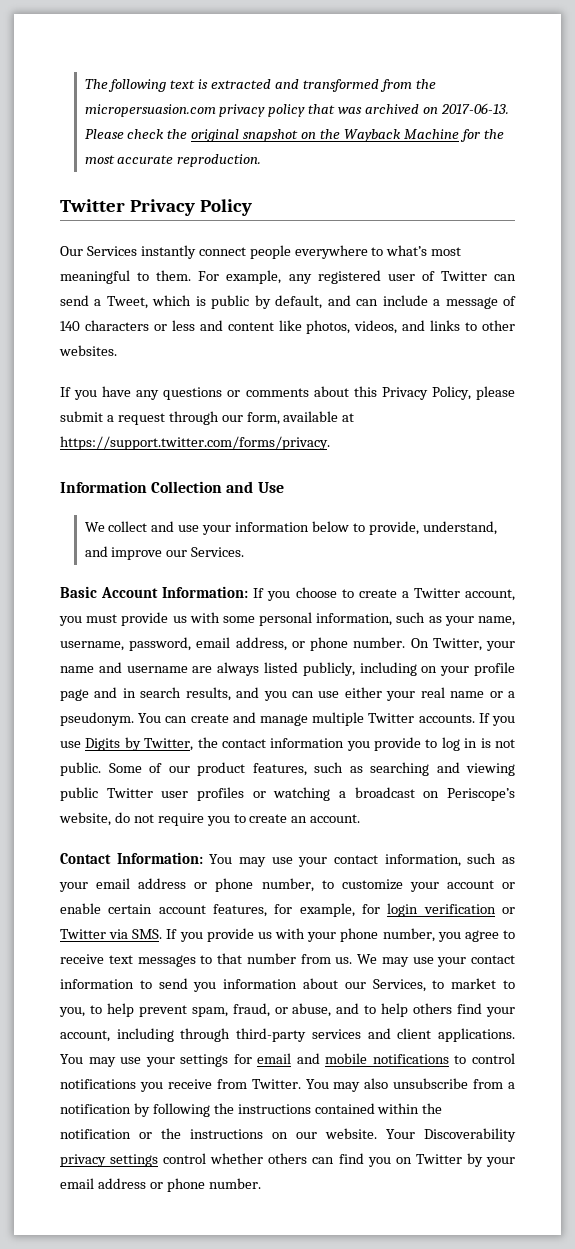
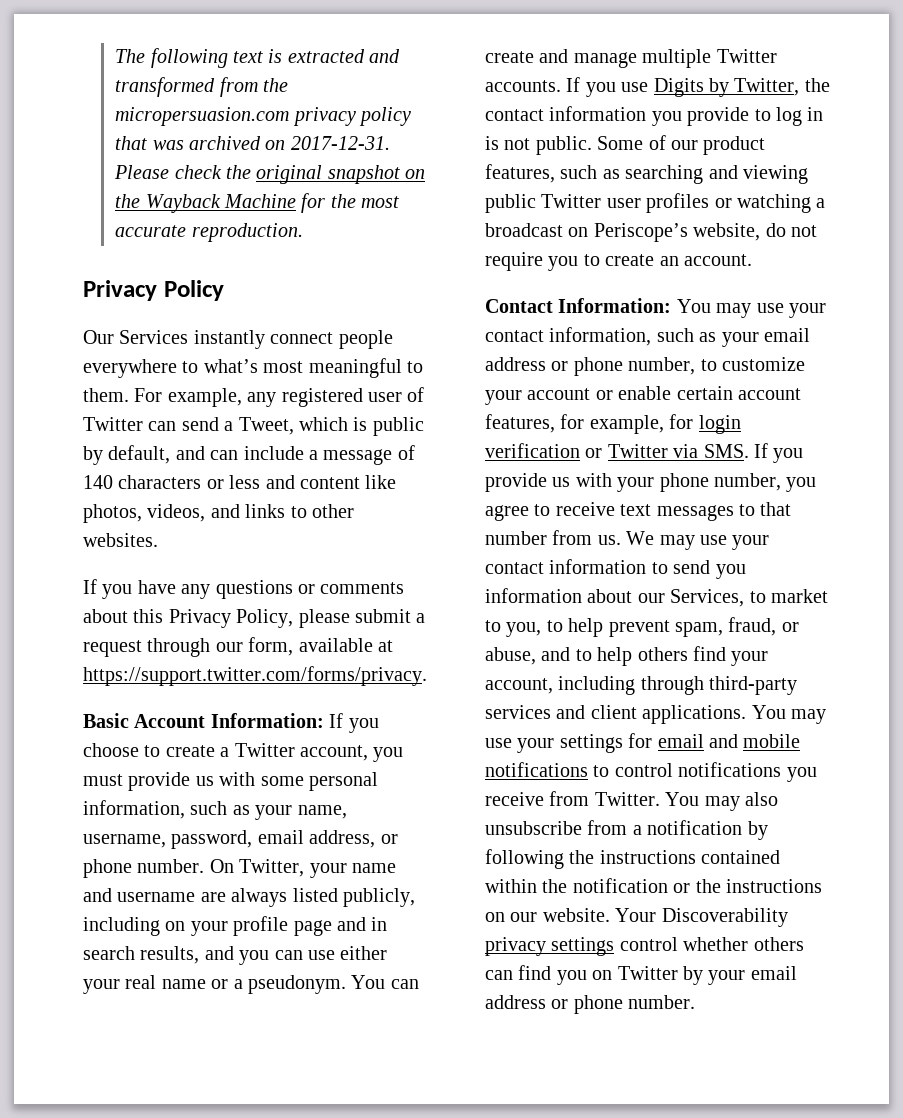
[440,103,509,114] 2017-06-13. -> [290,136,390,150] 2017-12-31.
[60,199,125,212] Twitter -> (303, 232) none
[60,481,284,493] [84,521,497,535] [84,546,245,560] // Information Collection and Use // We collect and use your information below to provide, understand, and improve our Services. -> (427, 676) none

